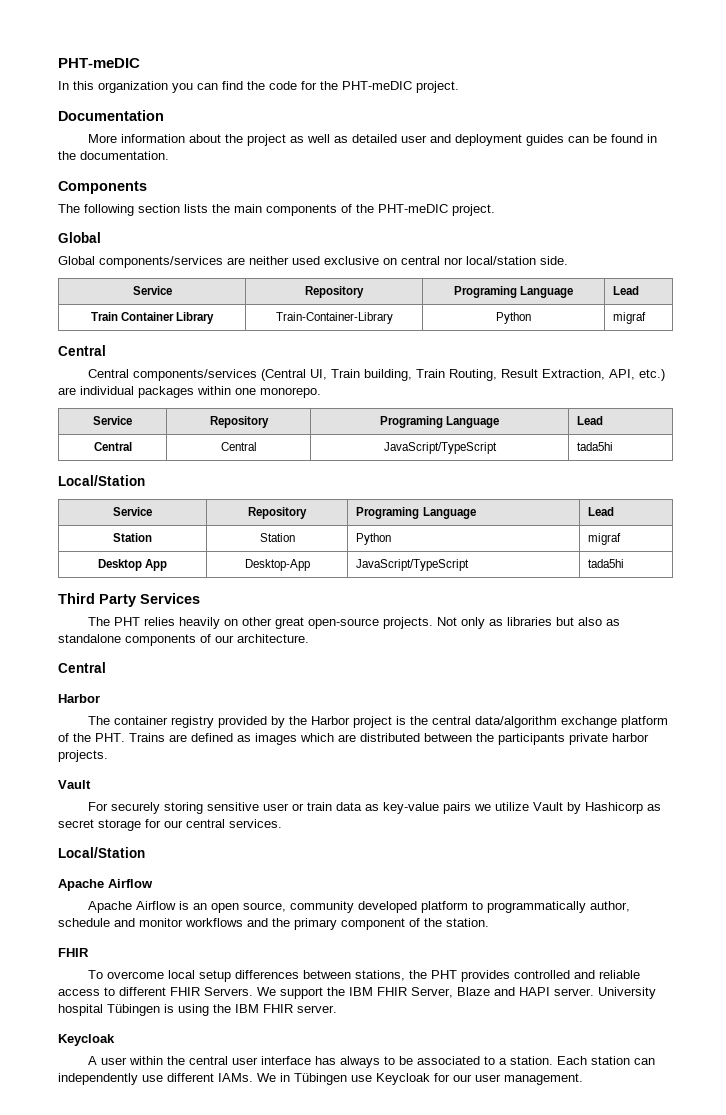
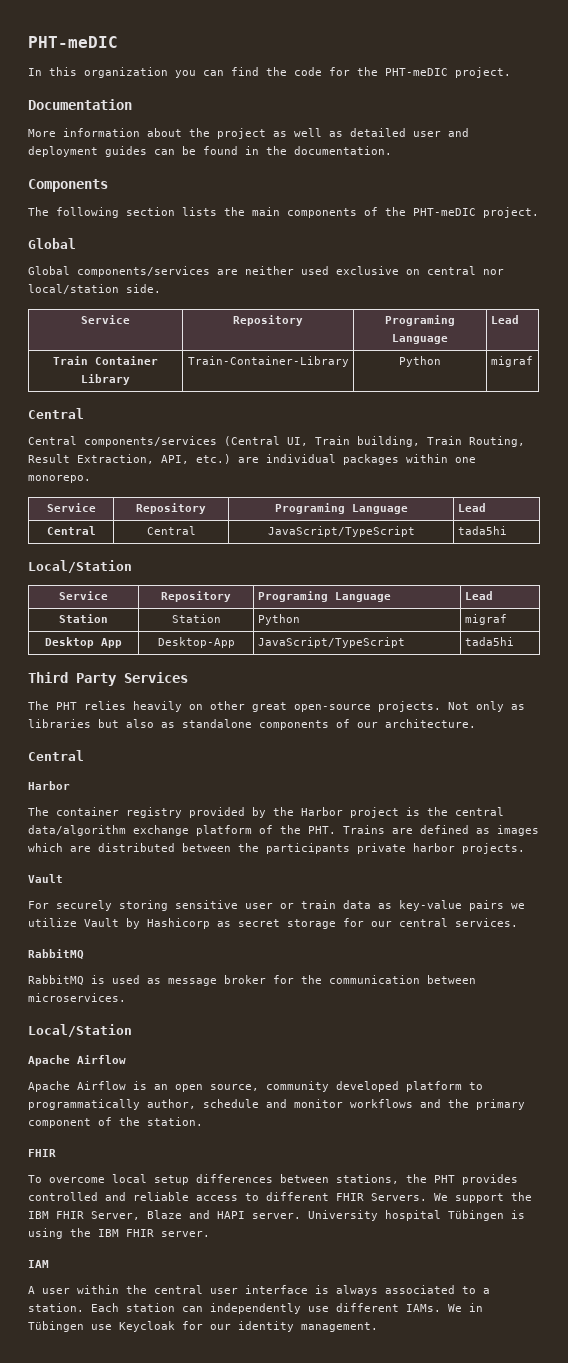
(282, 823) none -> [28,949,84,959] [28,975,476,986] [28,993,126,1002] // RabbitMQ // RabbitMQ is used as message broker for the communication between microservices.
[58,1034,115,1046] Keycloak -> [28,1260,49,1268] IAM
[315,1056,414,1068] has always to be -> [315,1285,378,1296] is always
[475,1074,501,1082] user -> [238,1321,294,1332] identity

